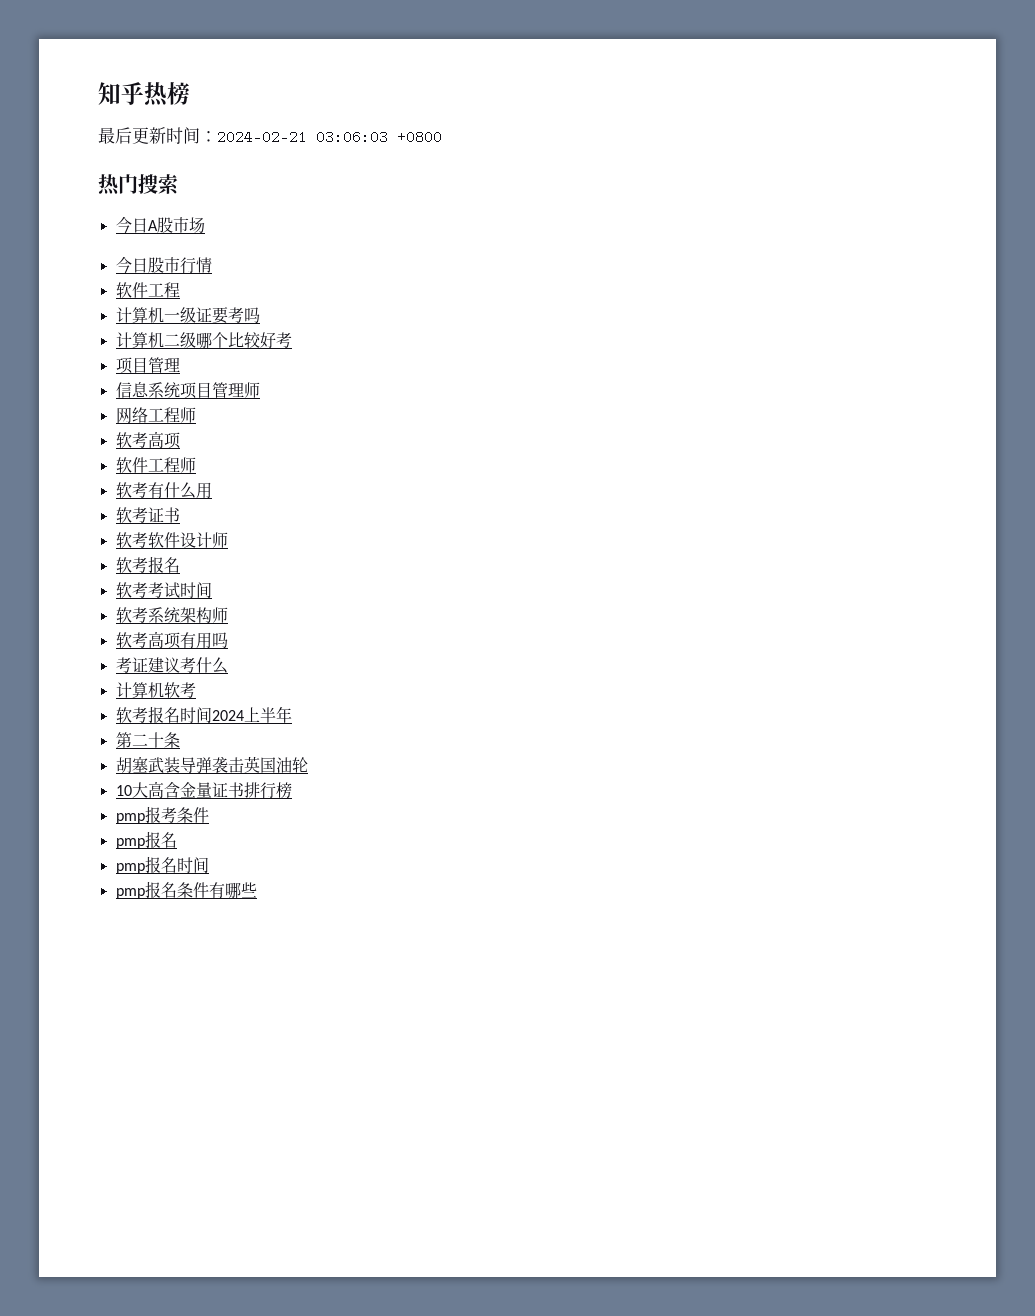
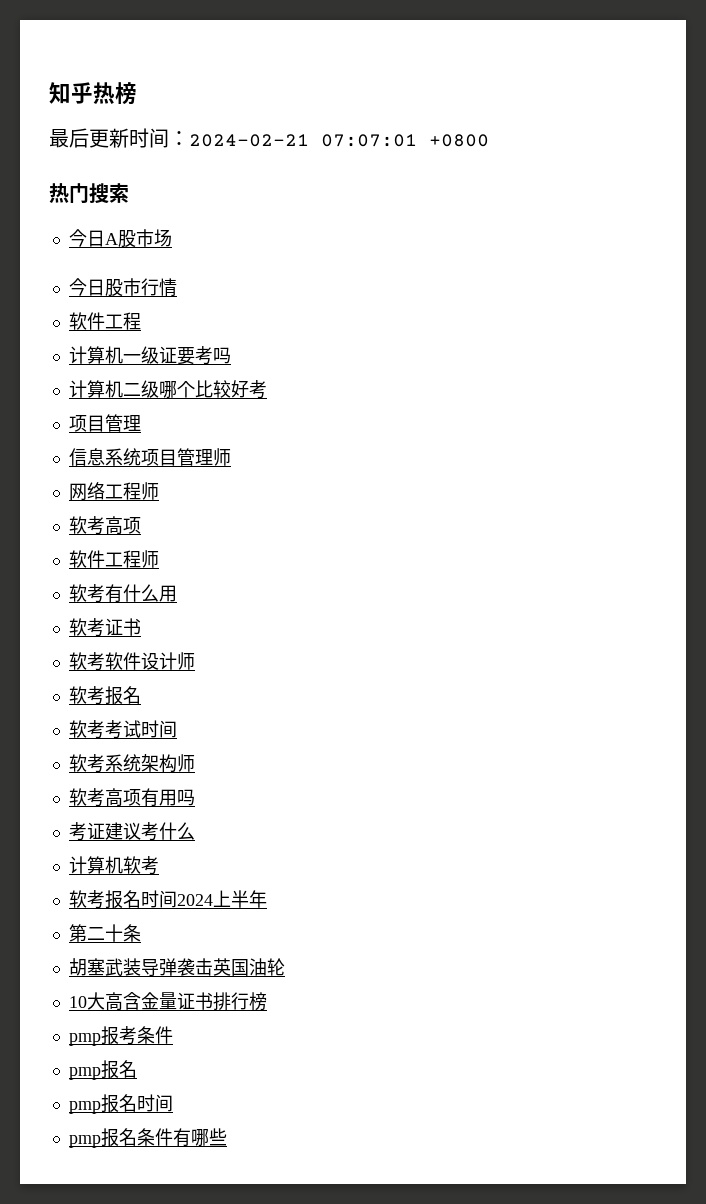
[316,130,388,144] 03:06:03 -> [321,134,417,147] 07:07:01

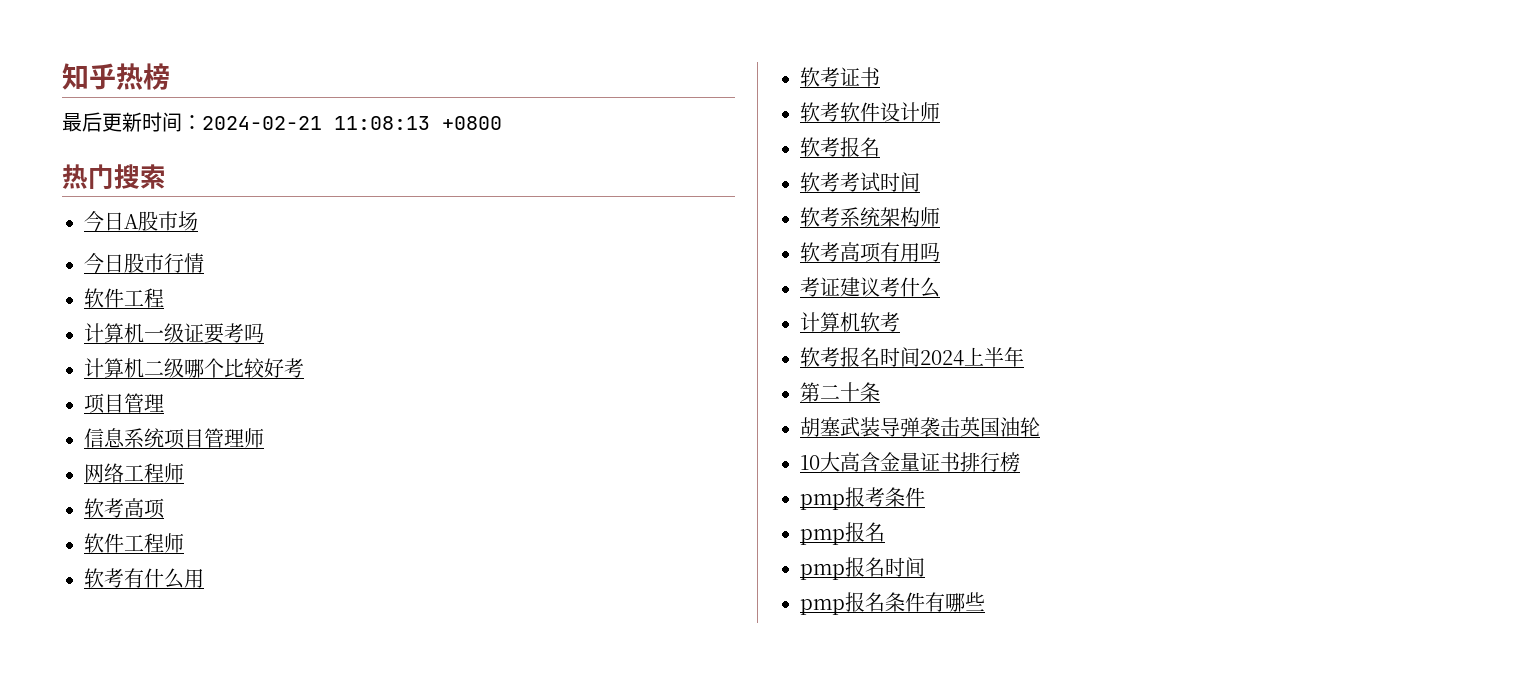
[321,134,417,147] 07:07:01 -> [334,116,430,130] 11:08:13

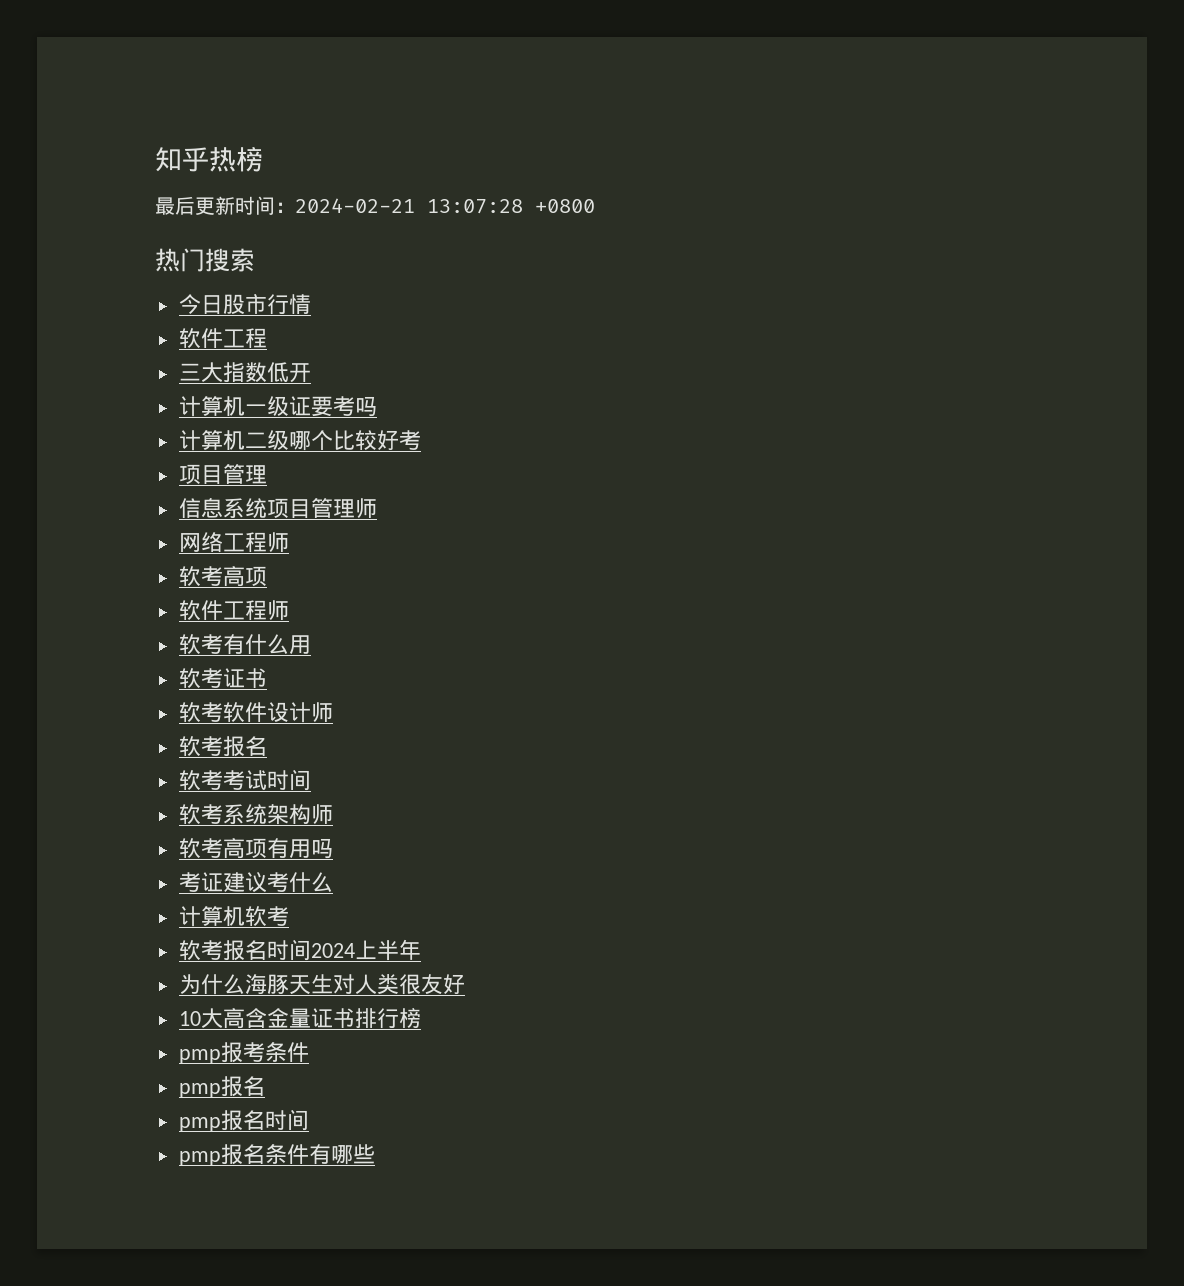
[334,116,430,130] 11:08:13 -> [427,199,523,214] 13:07:28
[84,211,198,232] // 今日A股市场 -> (255, 260) none
(164, 298) none -> [178,362,311,383] // 三大指数低开
[800,382,880,402] [800,417,1040,437] 第二十条 // 胡塞武装导弹袭击英国油轮 -> [178,974,465,995] 为什么海豚天生对人类很友好

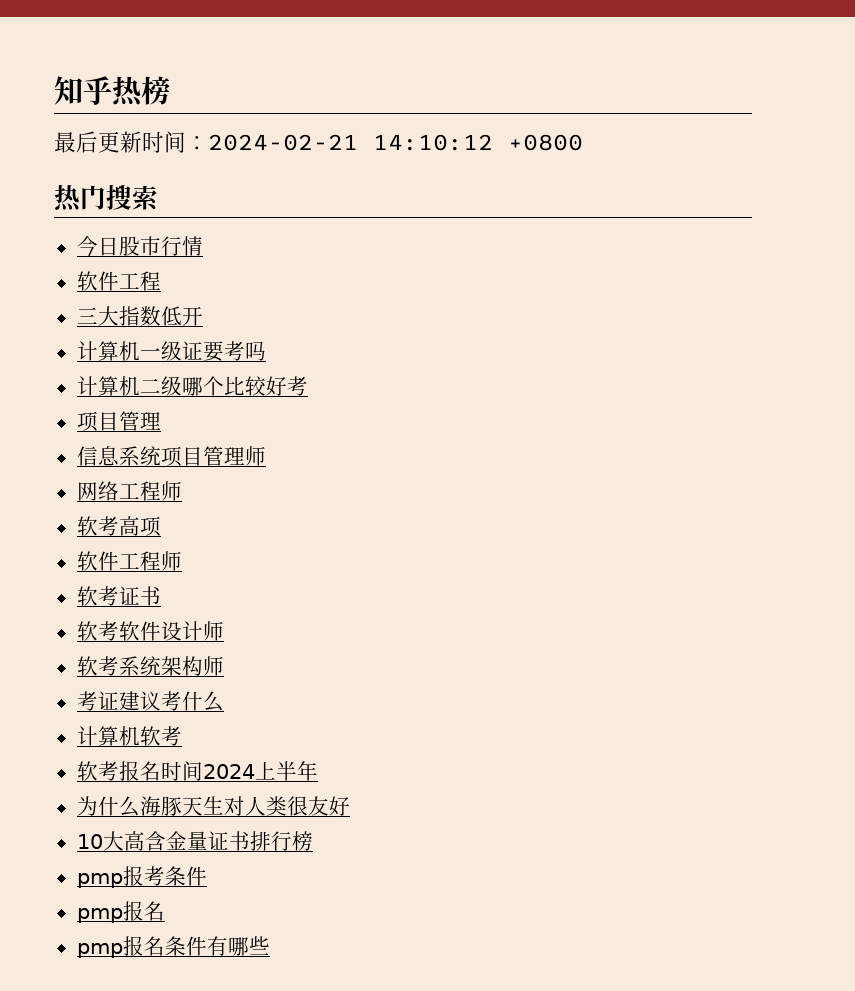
[427,199,523,214] 13:07:28 -> [373,134,493,151] 14:10:12
[178,634,311,655] // 软考有什么用 -> (182, 561) none
[178,736,267,757] [178,769,311,791] // 软考报名 // 软考考试时间 -> (224, 631) none
[178,838,333,859] // 软考高项有用吗 -> (224, 666) none
[178,1109,309,1132] // pmp报名时间 -> (165, 911) none

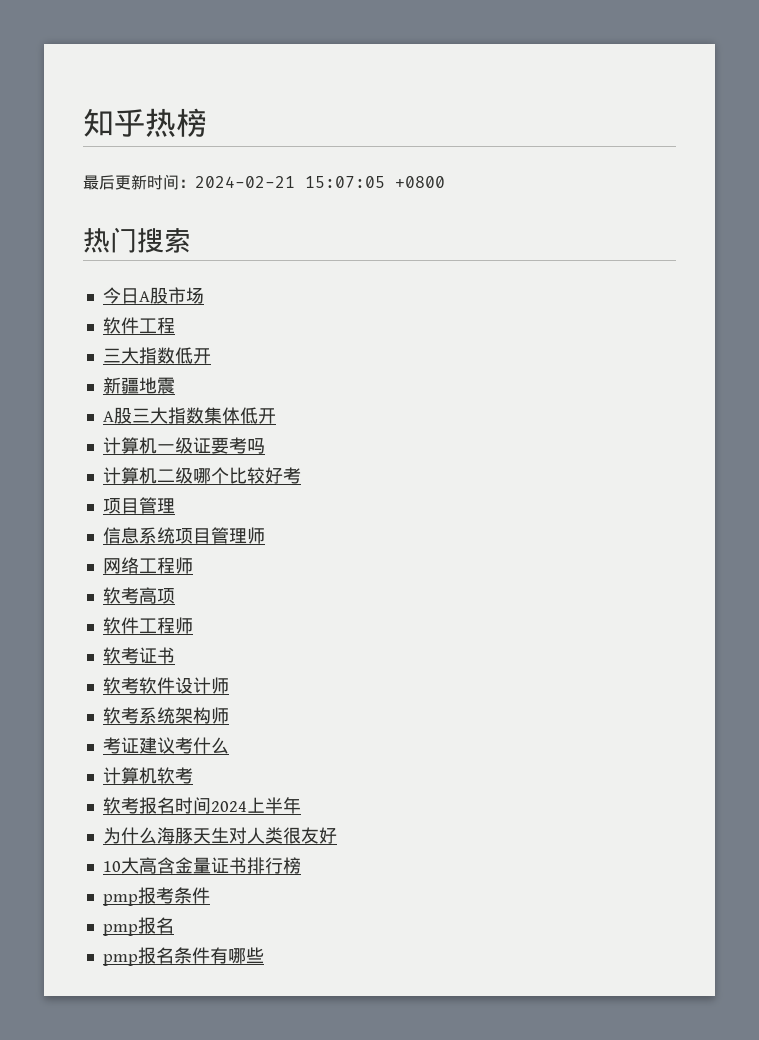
[373,134,493,151] 14:10:12 -> [305,176,385,188] 15:07:05
[118,236,203,256] 股市行情 -> [138,287,204,304] A股市场
(203, 316) none -> [102,377,175,394] [102,407,276,424] // 新疆地震 // A股三大指数集体低开

